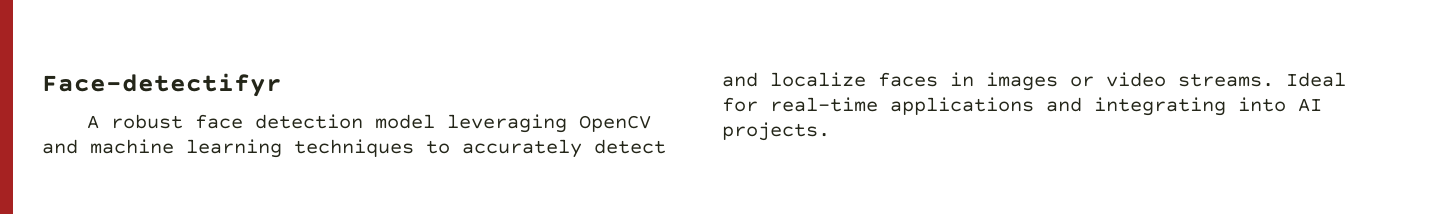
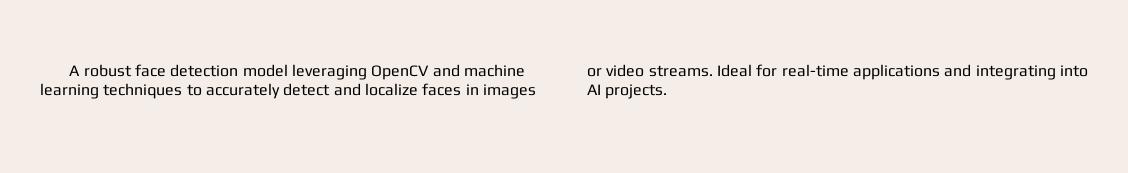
[42,73,282,97] Face-detectifyr // -> (69, 70) none

